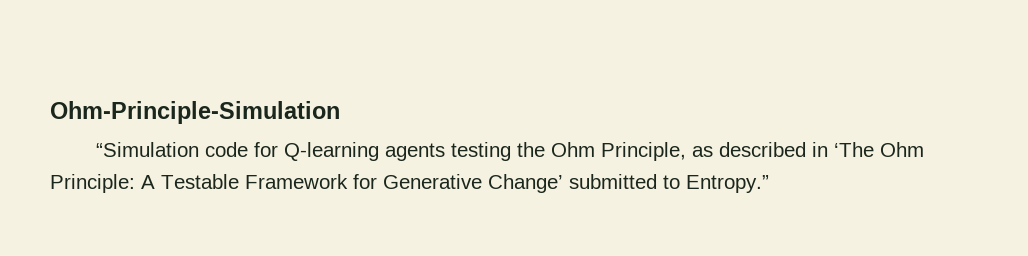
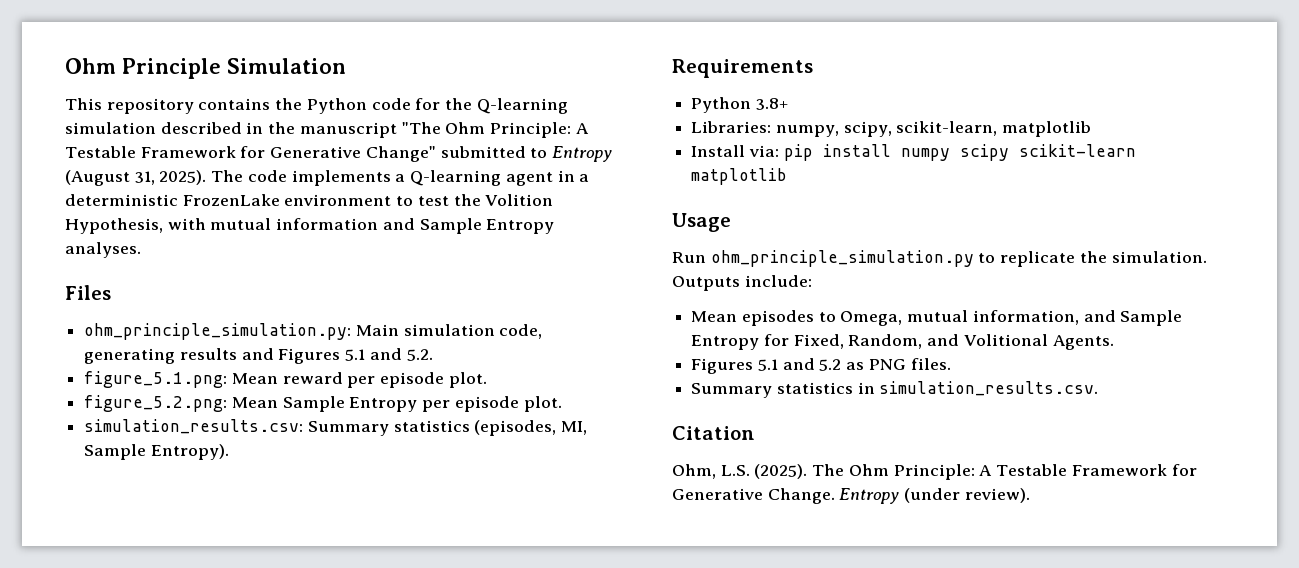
[50,101,340,124] [96,142,925,161] [50,174,563,193] Ohm-Principle-Simulation // “Simulation code for Q-learning agents testing the Ohm Principle, as described in ‘The Ohm Principle: A Testable Framework for Generative Change’ -> [65,58,346,79] [65,98,568,114] [65,122,589,138] [65,146,436,162] Ohm Principle Simulation // This repository contains the Python code for the Q-learning simulation described in the manuscript "The Ohm Principle: A Testable Framework for Generative Change"
[686,175,769,193] Entropy.” -> [552,146,613,162] [65,170,590,186] [65,194,554,206] [65,218,555,234] [65,242,141,258] [65,285,111,300] [84,323,543,340] [84,348,433,364] [84,371,487,388] [84,395,562,412] [84,419,588,436] [84,444,229,460] [672,59,813,78] [691,97,788,113] [691,121,1092,137] [691,144,1136,161] [691,168,788,185] [672,213,731,232] [672,250,1207,267] [672,275,812,291] [691,310,1183,326] [691,334,1114,350] [691,358,951,374] [691,381,1099,398] [672,426,755,440] [672,464,1197,480] [672,488,1030,504] Entropy (August 31, 2025). The code implements a Q-learning agent in a deterministic FrozenLake environment to test the Volition Hypothesis, with mutual information and Sample Entropy analyses. // Files // ohm_principle_simulation.py: Main simulation code, generating results and Figures 5.1 and 5.2. // figure_5.1.png: Mean reward per episode plot. // figure_5.2.png: Mean Sample Entropy per episode plot. // simulation_results.csv: Summary statistics (episodes, MI, Sample Entropy). // Requirements // Python 3.8+ // Libraries: numpy, scipy, scikit-learn, matplotlib // Install via: pip install numpy scipy scikit-learn matplotlib // Usage // Run ohm_principle_simulation.py to replicate the simulation. Outputs include: // Mean episodes to Omega, mutual information, and Sample Entropy for Fixed, Random, and Volitional Agents. // Figures 5.1 and 5.2 as PNG files. // Summary statistics in simulation_results.csv. // Citation // Ohm, L.S. (2025). The Ohm Principle: A Testable Framework for Generative Change. Entropy (under review).

